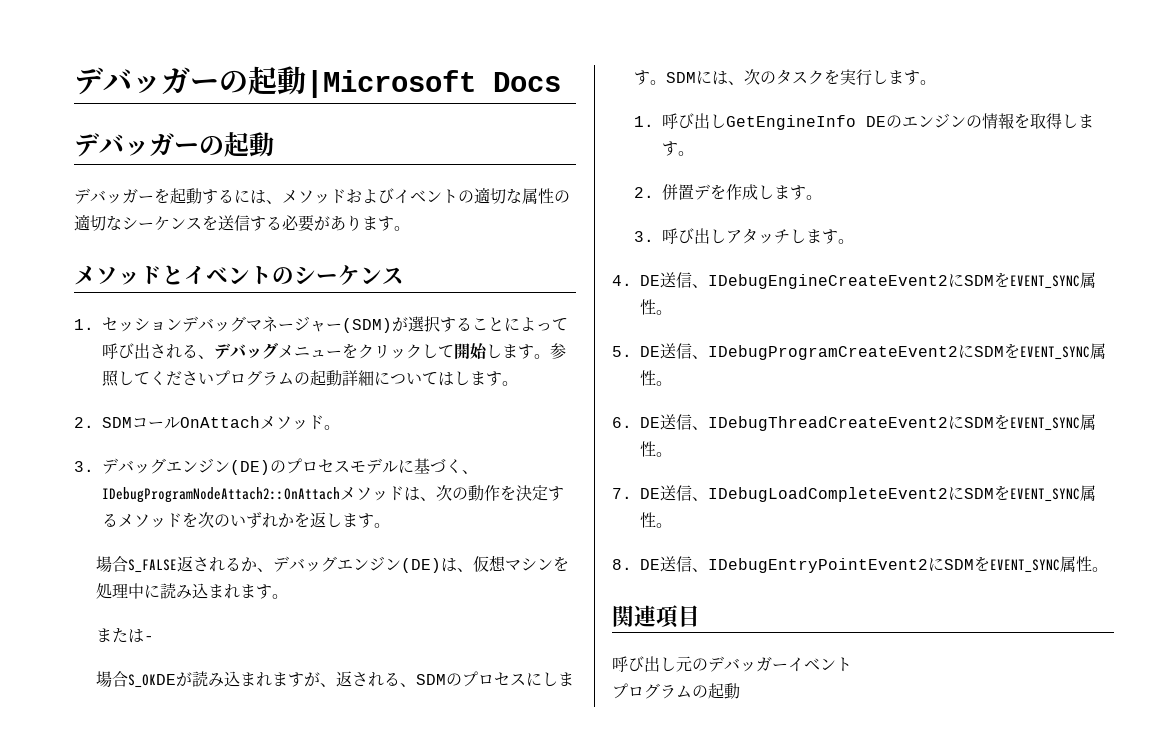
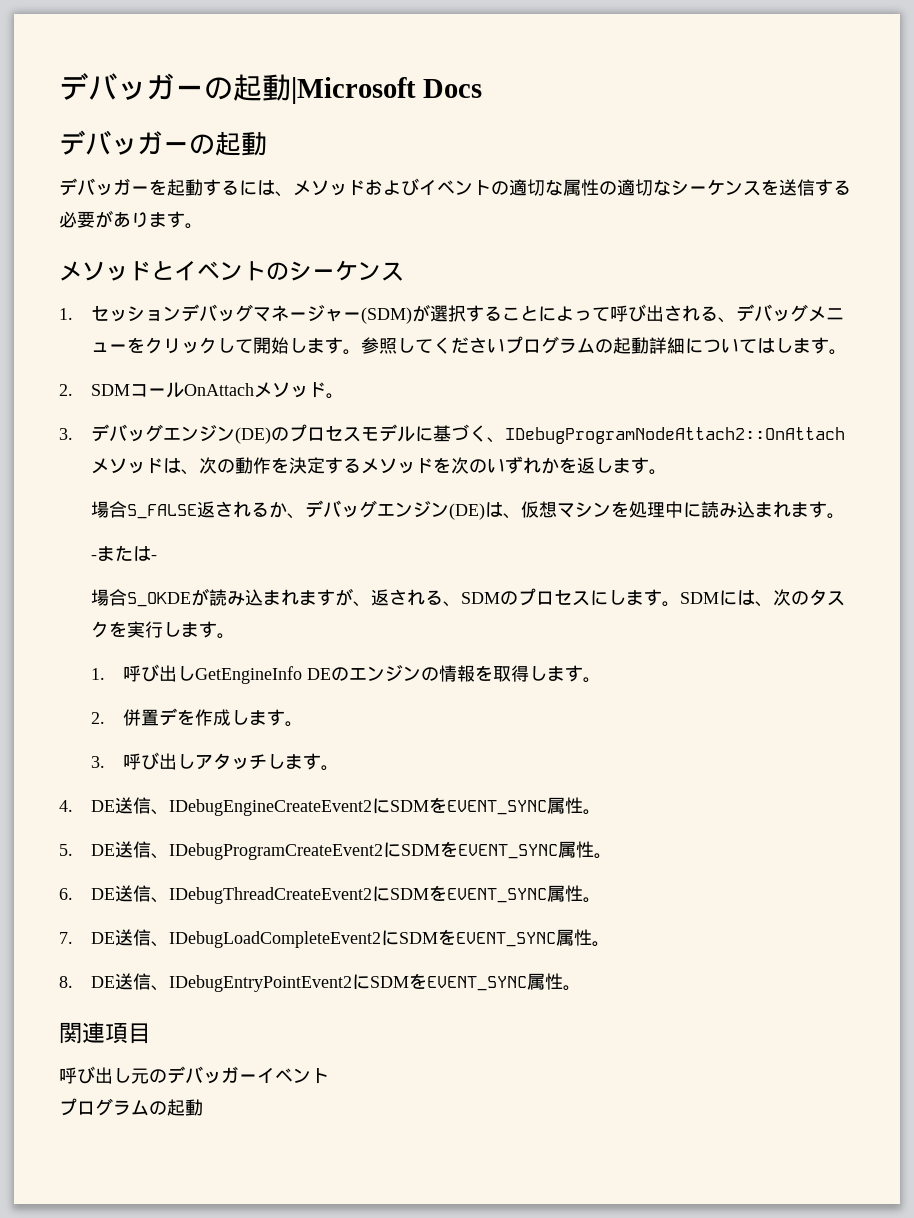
(288, 596) none -> [90,555,97,560] -

